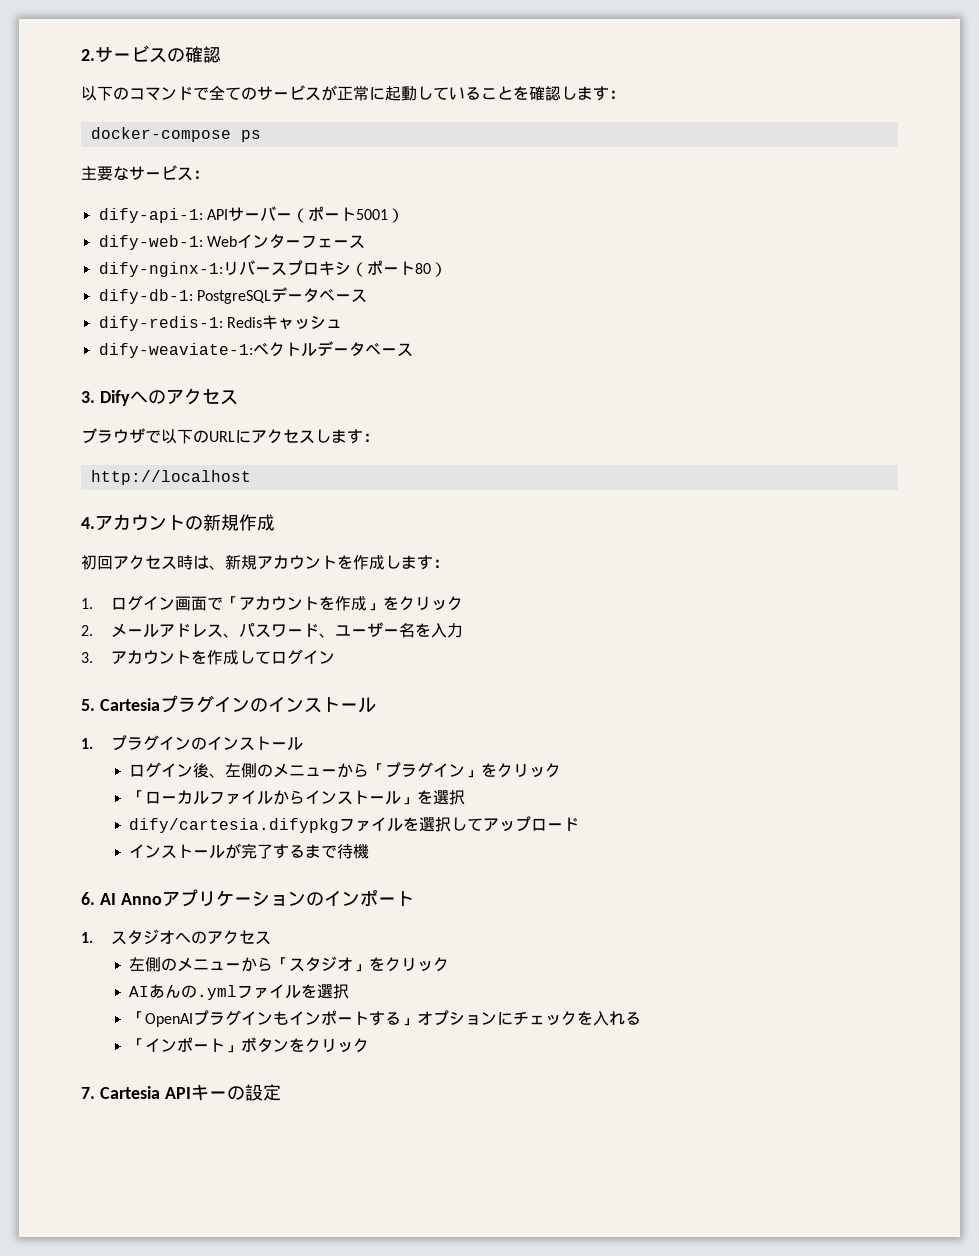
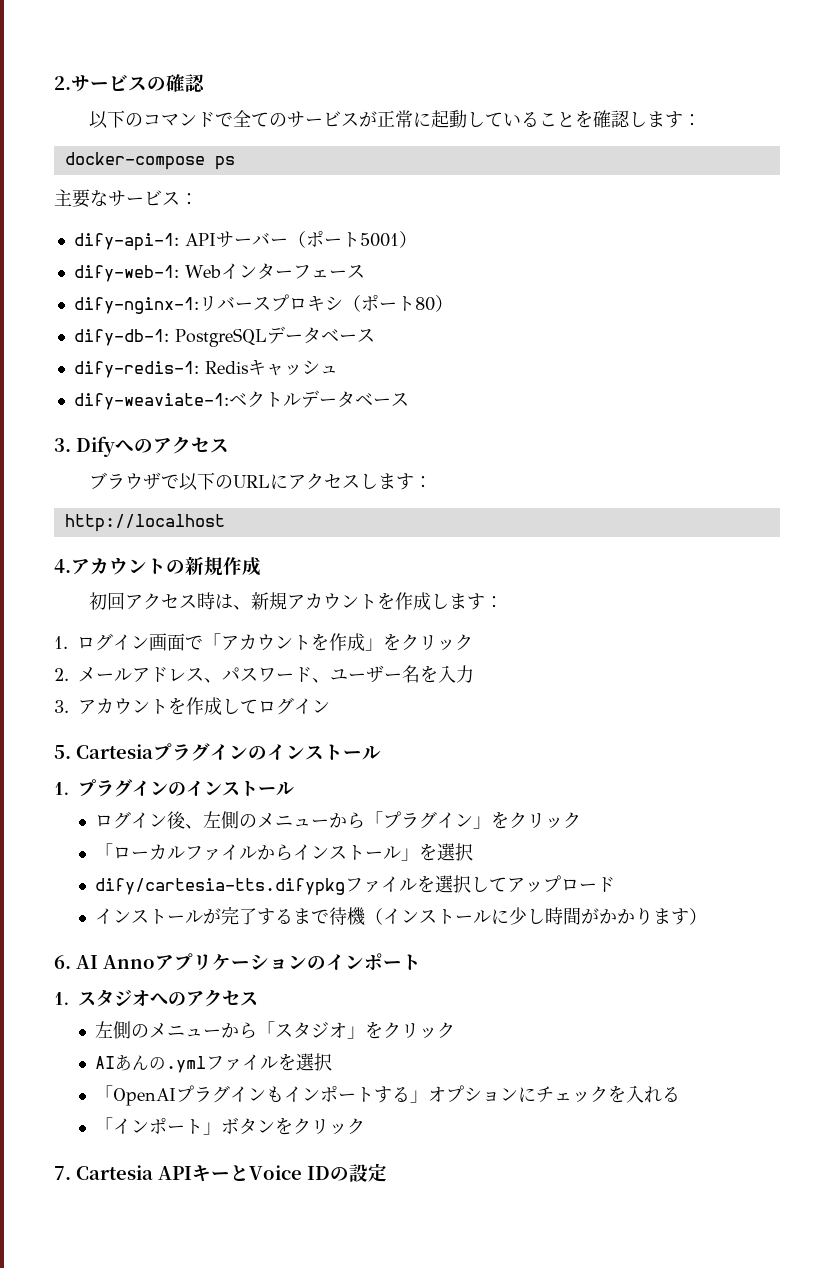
[128,818,339,833] dify/cartesia.difypkg -> [94,878,345,896] dify/cartesia-tts.difypkg
(369, 851) none -> [364,907,707,925] （インストールに少し時間がかかります）
(227, 1095) none -> [230,1165,330,1181] とVoice ID

